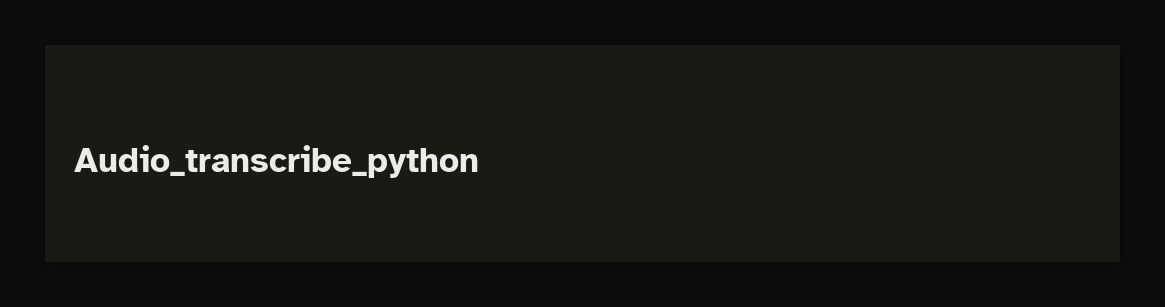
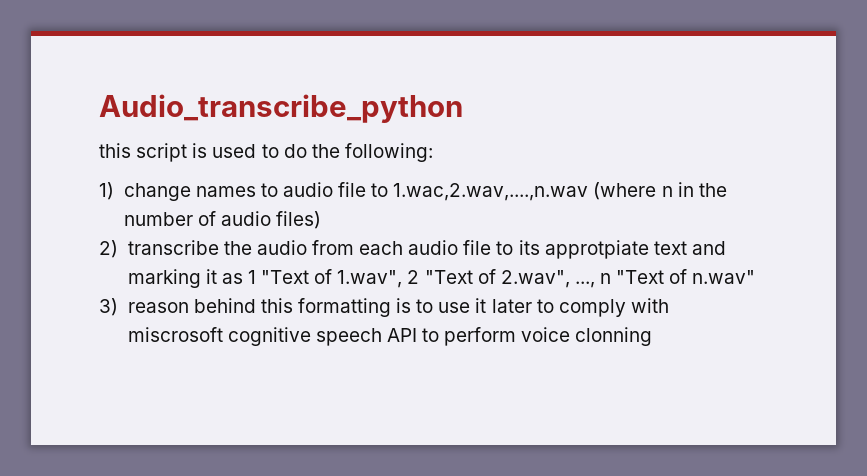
(479, 161) none -> [99,143,433,162] [99,182,727,201] [123,211,321,229] [99,240,726,259] [127,269,756,288] [99,298,669,317] [127,327,653,346] // this script is used to do the following: // 1) change names to audio file to 1.wac,2.wav,....,n.wav (where n in the number of audio files) // 2) transcribe the audio from each audio file to its approtpiate text and marking it as 1 "Text of 1.wav", 2 "Text of 2.wav", ..., n "Text of n.wav" // 3) reason behind this formatting is to use it later to comply with miscrosoft cognitive speech API to perform voice clonning

